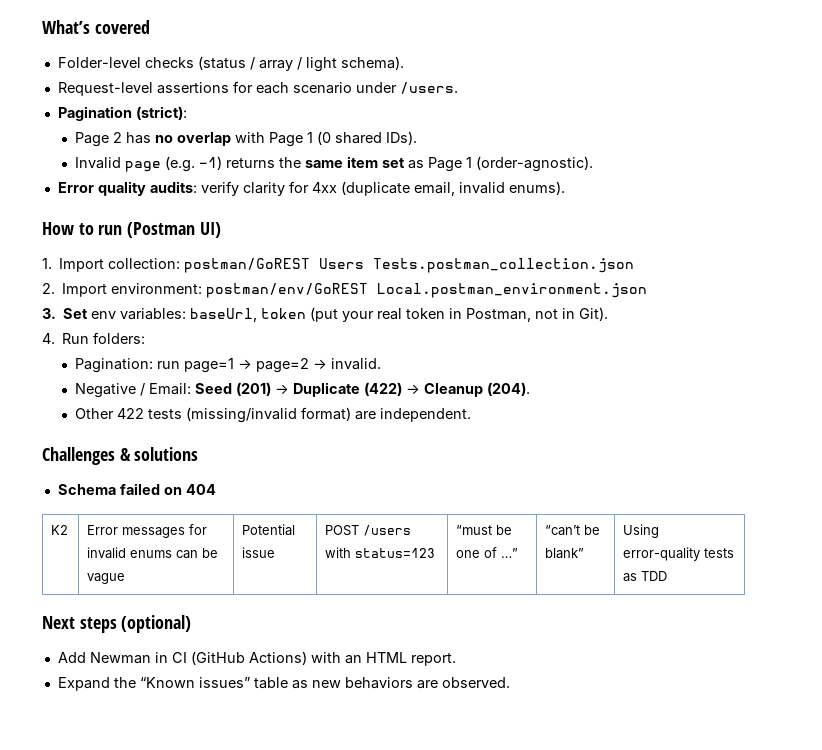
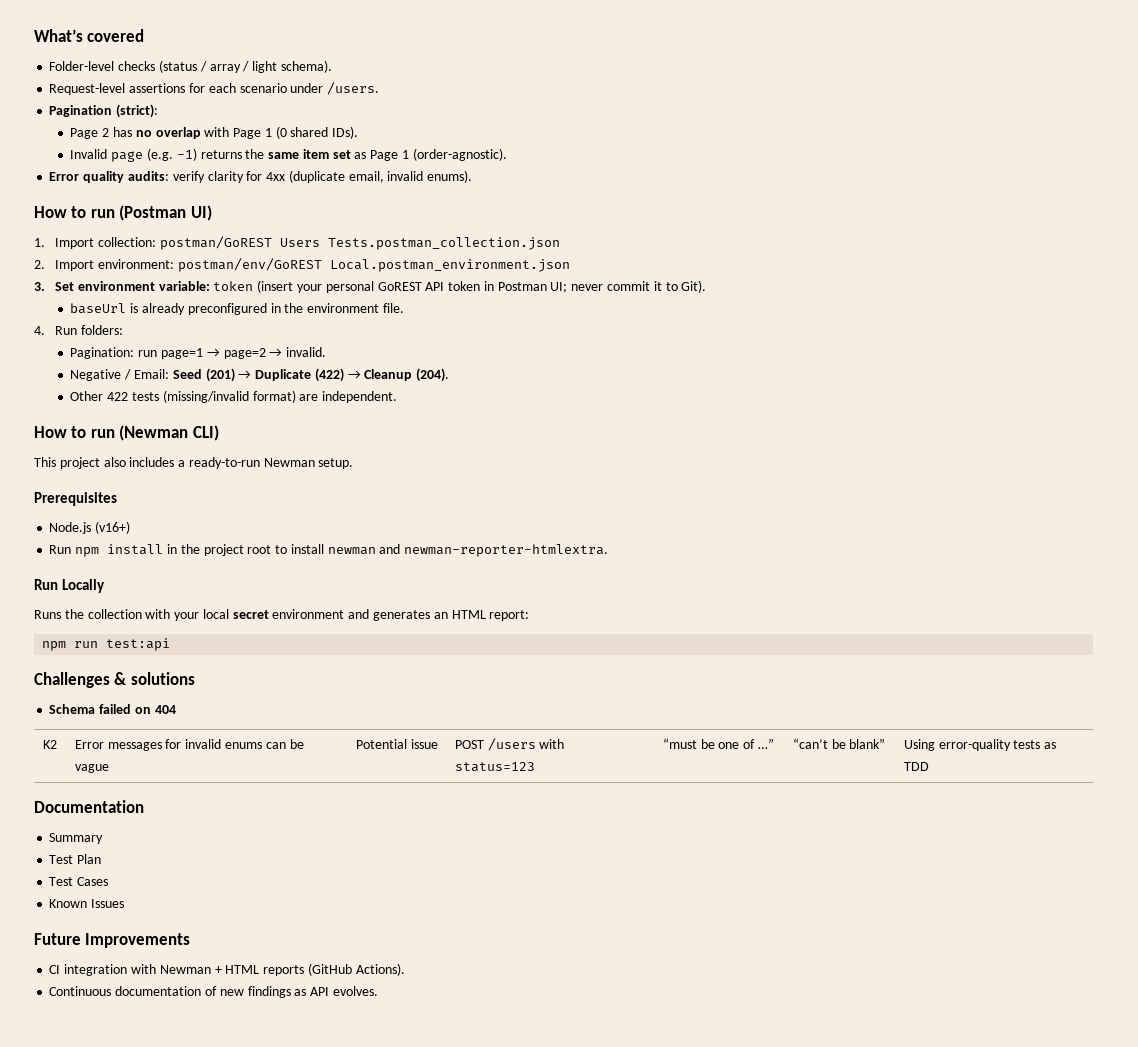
[91,307,609,322] env variables: baseUrl, token (put your real token in Postman, not in Git). -> [77,280,707,293] [70,303,404,315] environment variable: token (insert your personal GoREST API token in Postman UI; never commit it to Git). // baseUrl is already preconfigured in the environment file.
(472, 415) none -> [34,425,219,441] [34,457,354,469] [34,492,117,506] [49,521,131,534] [49,544,609,557] [34,579,106,593] [34,609,530,621] [42,638,171,651] // How to run (Newman CLI) // This project also includes a ready-to-run Newman setup. // Prerequisites // Node.js (v16+) // Run npm install in the project root to install newman and newman-reporter-htmlextra. // Run Locally // Runs the collection with your local secret environment and generates an HTML report: // npm run test:api
[42,615,192,633] [57,651,456,666] [57,677,510,691] Next steps (optional) // Add Newman in CI (GitHub Actions) with an HTML report. // Expand the “Known issues” table as new behaviors are observed. -> [34,800,144,813] [49,833,104,844] [49,854,102,864] [49,877,109,886] [49,899,125,908] [34,933,191,948] [49,963,405,976] [49,986,378,998] Documentation // Summary // Test Plan // Test Cases // Known Issues // Future Improvements // CI integration with Newman + HTML reports (GitHub Actions). // Continuous documentation of new findings as API evolves.

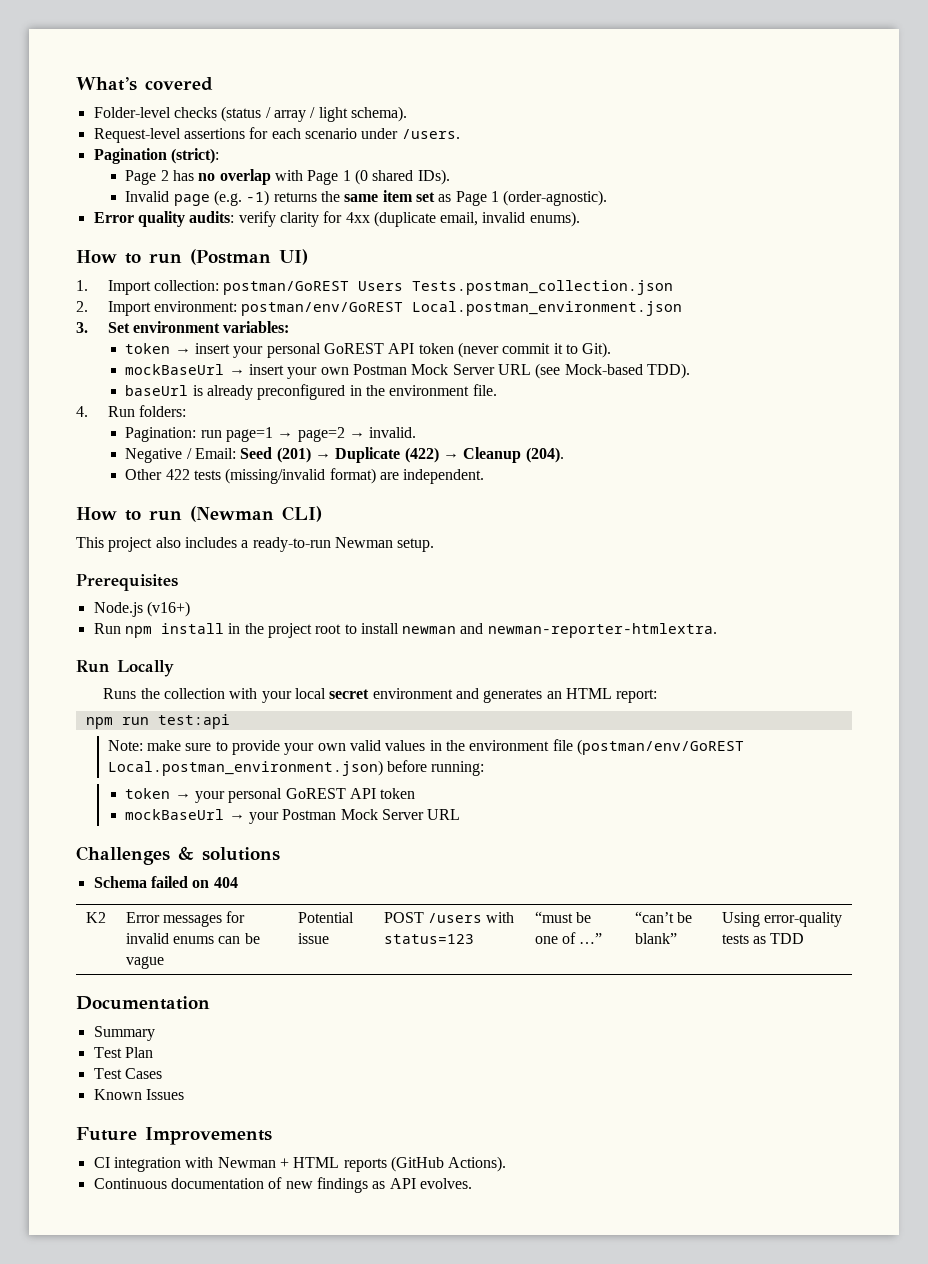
[158,280,604,293] variable: token (insert your personal GoREST API token in Postman UI; never -> [223,321,290,333] [125,342,499,358] variables: // token → insert your personal GoREST API token (never
(707, 286) none -> [125,363,690,379] // mockBaseUrl → insert your own Postman Mock Server URL (see Mock-based TDD).
(171, 644) none -> [107,739,744,755] [107,760,485,776] [125,788,416,803] [125,809,461,824] // Note: make sure to provide your own valid values in the environment file (postman/env/GoREST Local.postman_environment.json) before running: // token → your personal GoREST API token // mockBaseUrl → your Postman Mock Server URL

